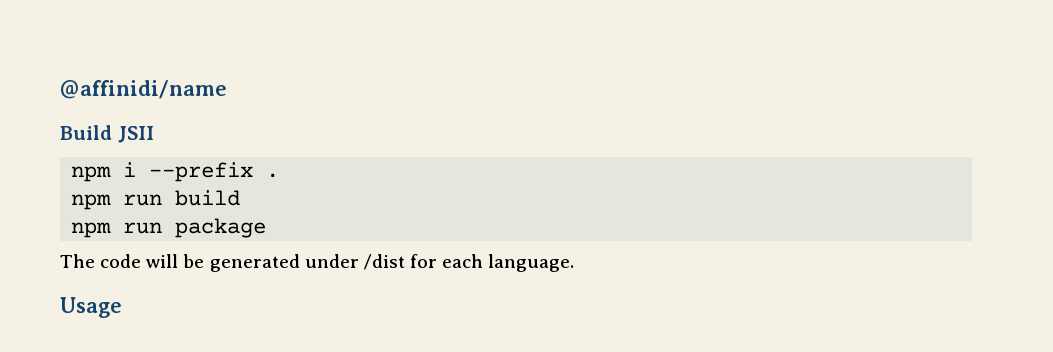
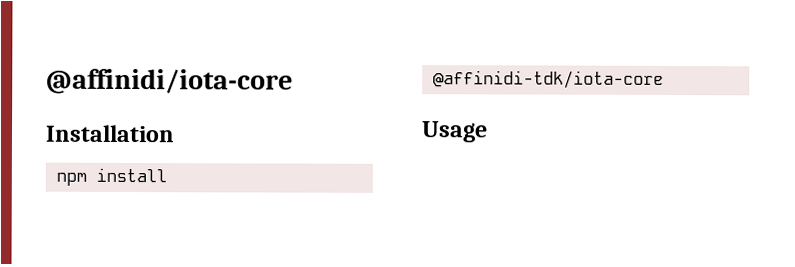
[60,80,227,99] [60,125,154,143] [71,162,280,182] [71,190,241,210] [71,218,267,238] [60,254,575,272] @affinidi/name // Build JSII // npm i --prefix . // npm run build // npm run package // The code will be generated under /dist for each language. -> [46,68,293,95] [45,124,175,143] [55,167,167,186] [432,70,664,89] @affinidi/iota-core // Installation // npm install @affinidi-tdk/iota-core

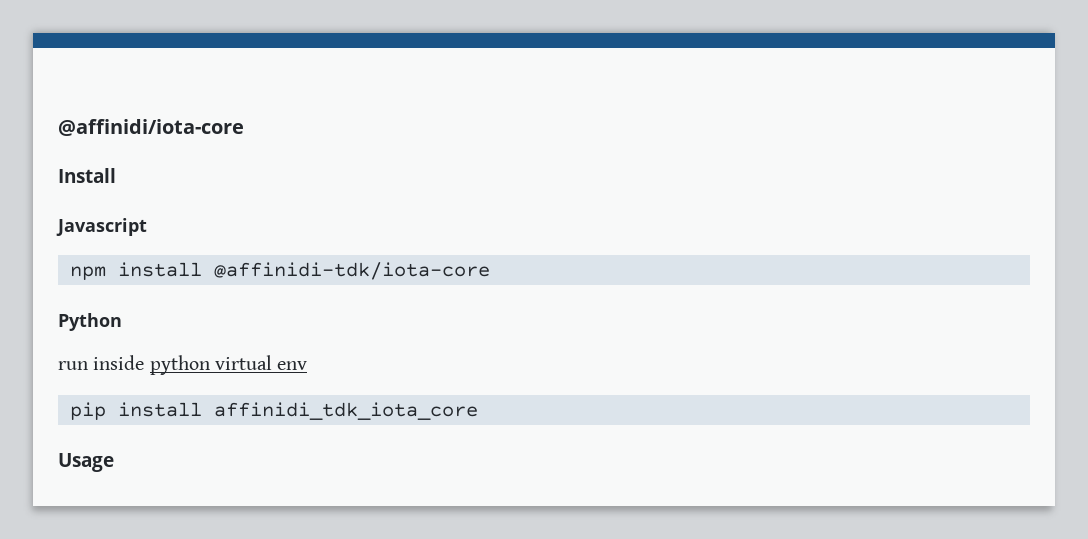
[45,124,175,143] Installation -> [58,168,116,183] [56,218,147,236] Install // Javascript
(664, 79) none -> [58,313,122,331] [58,355,308,375] [69,402,478,420] // Python // run inside python virtual env // pip install affinidi_tdk_iota_core

